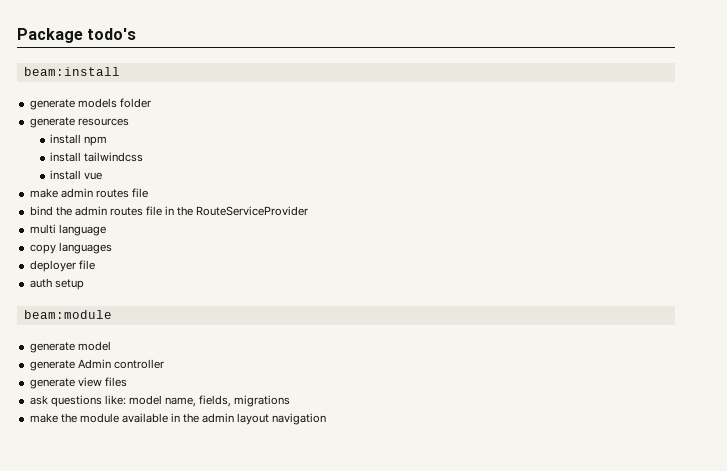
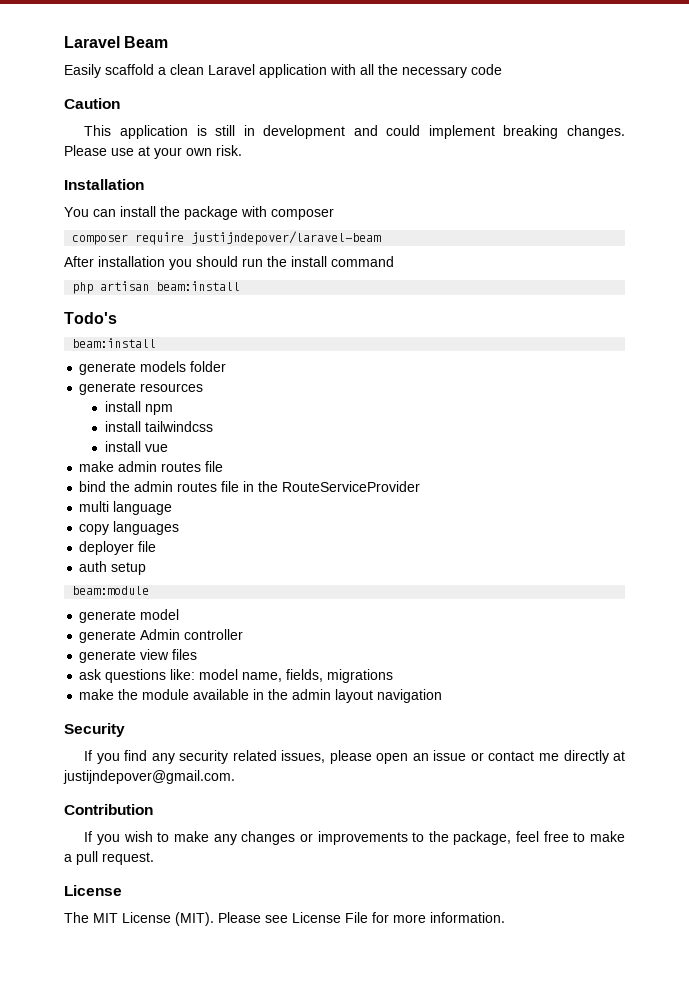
[17,28,137,43] Package todo's -> [64,36,169,48] [64,64,502,78] [64,98,120,109] [84,125,626,139] [64,145,242,159] [64,179,144,190] [64,206,334,220] [72,231,382,245] [64,256,394,270] [72,281,241,294] [64,312,117,324] Laravel Beam // Easily scaffold a clean Laravel application with all the necessary code // Caution // This application is still in development and could implement breaking changes. Please use at your own risk. // Installation // You can install the package with composer // composer require justijndepover/laravel-beam // After installation you should run the install command // php artisan beam:install // Todo's
(327, 419) none -> [64,723,125,737] [84,750,626,764] [63,770,235,784] [64,804,153,815] [84,831,625,845] [64,851,154,865] [64,885,122,896] [64,912,505,926] // Security // If you find any security related issues, please open an issue or contact me directly at justijndepover@gmail.com. // Contribution // If you wish to make any changes or improvements to the package, feel free to make a pull request. // License // The MIT License (MIT). Please see License File for more information.

